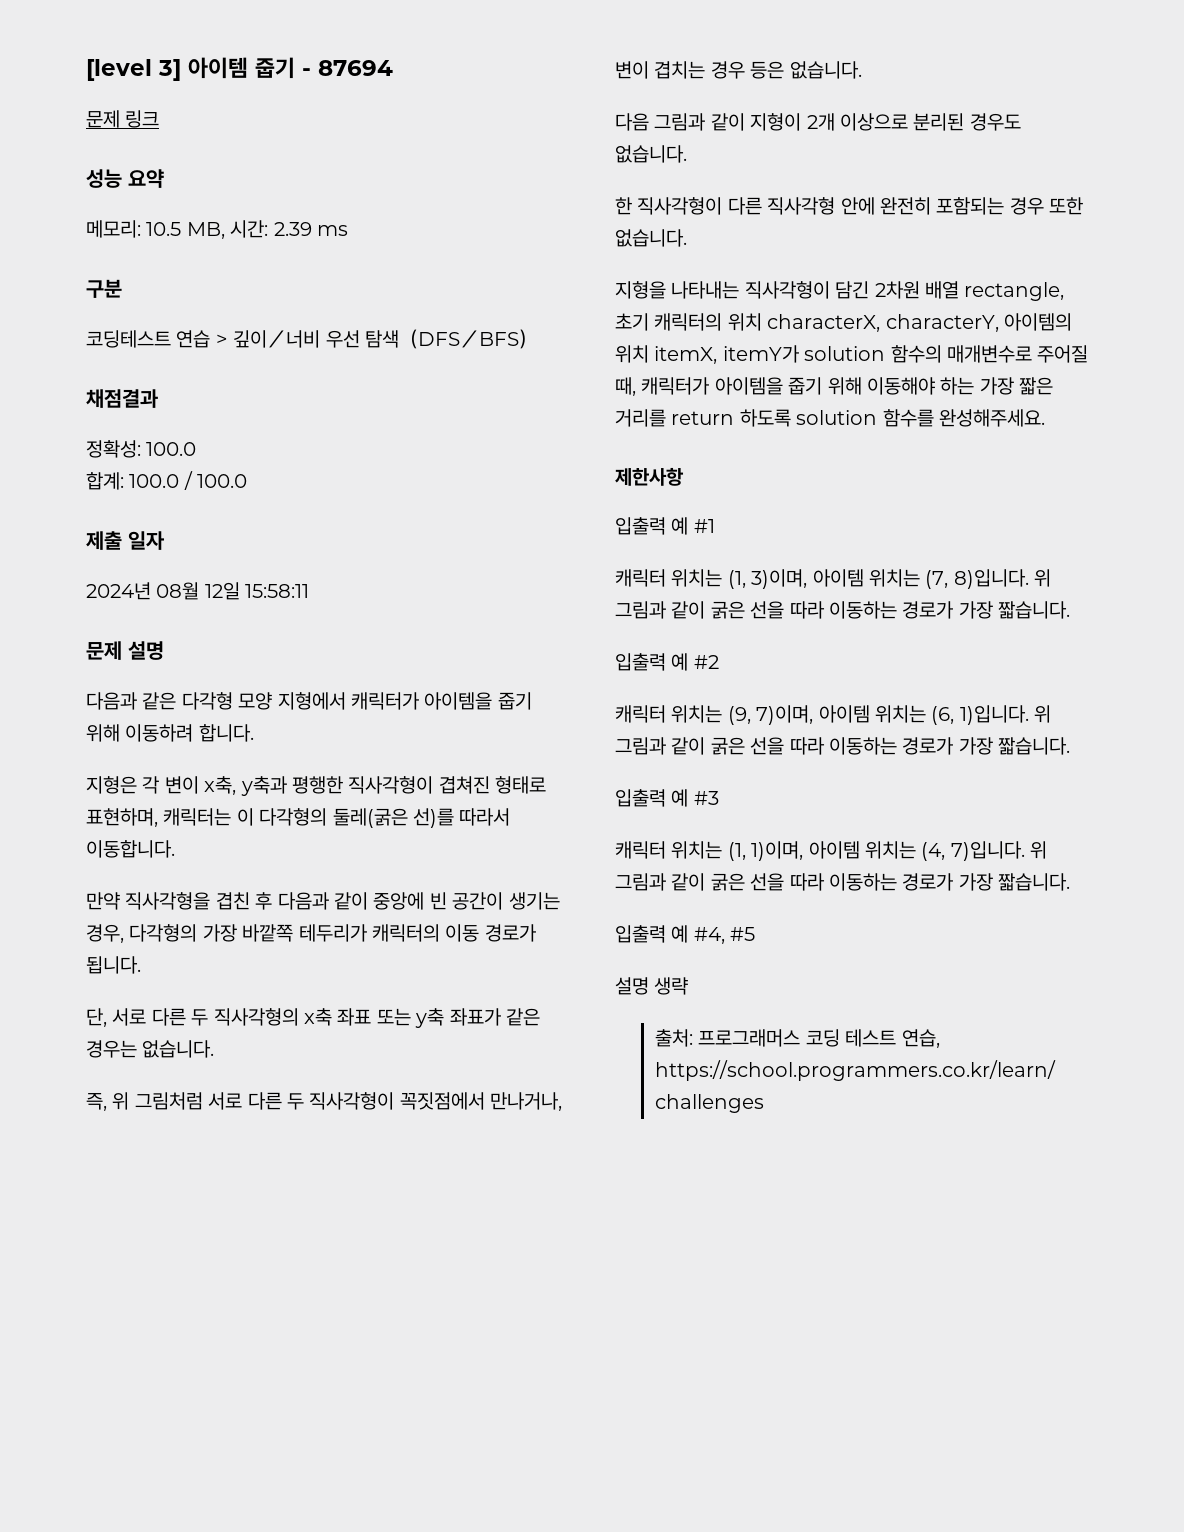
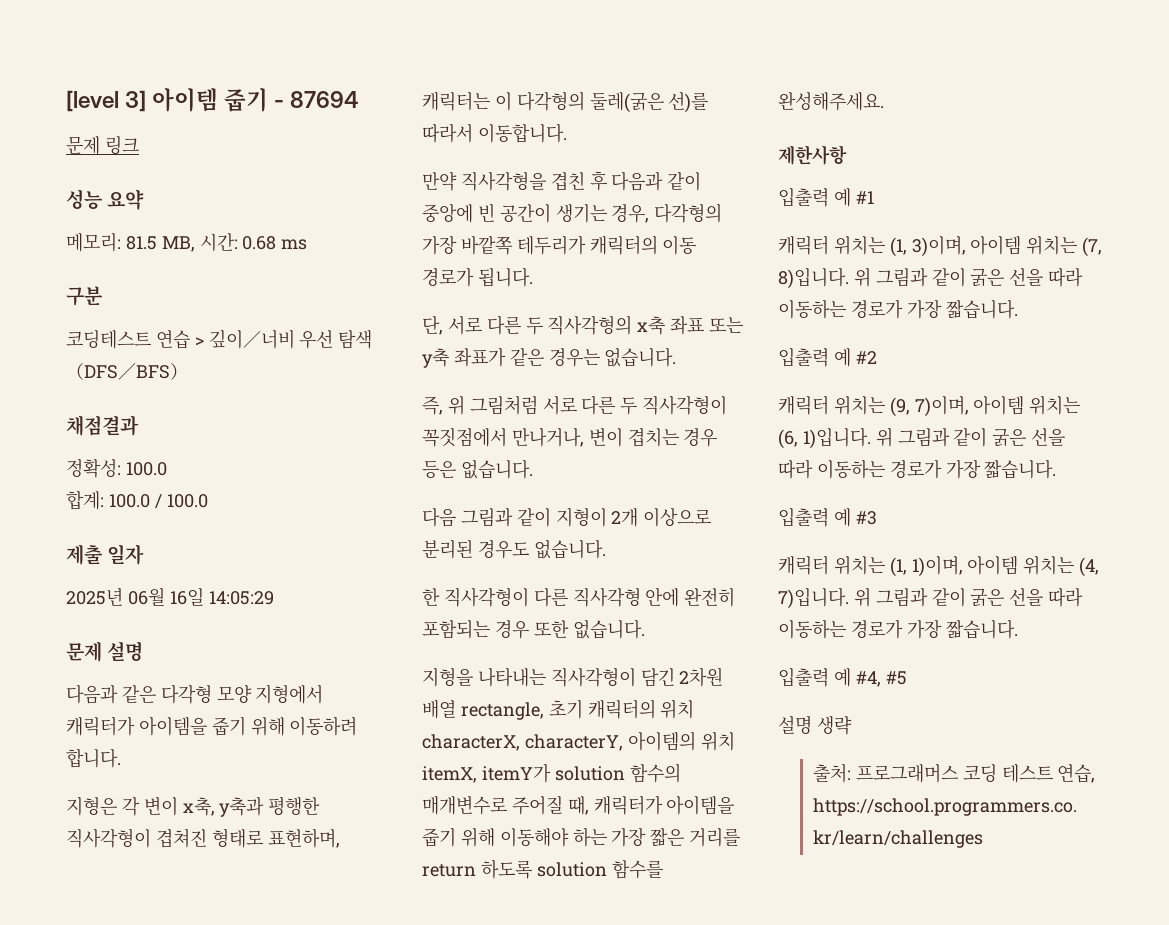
[146,222,182,236] 10.5 -> [125,236,157,250] 81.5
[273,222,312,236] 2.39 -> [242,236,277,250] 0.68
[86,582,310,600] 2024년 08월 12일 15:58:11 -> [66,587,274,606] 2025년 06월 16일 14:05:29

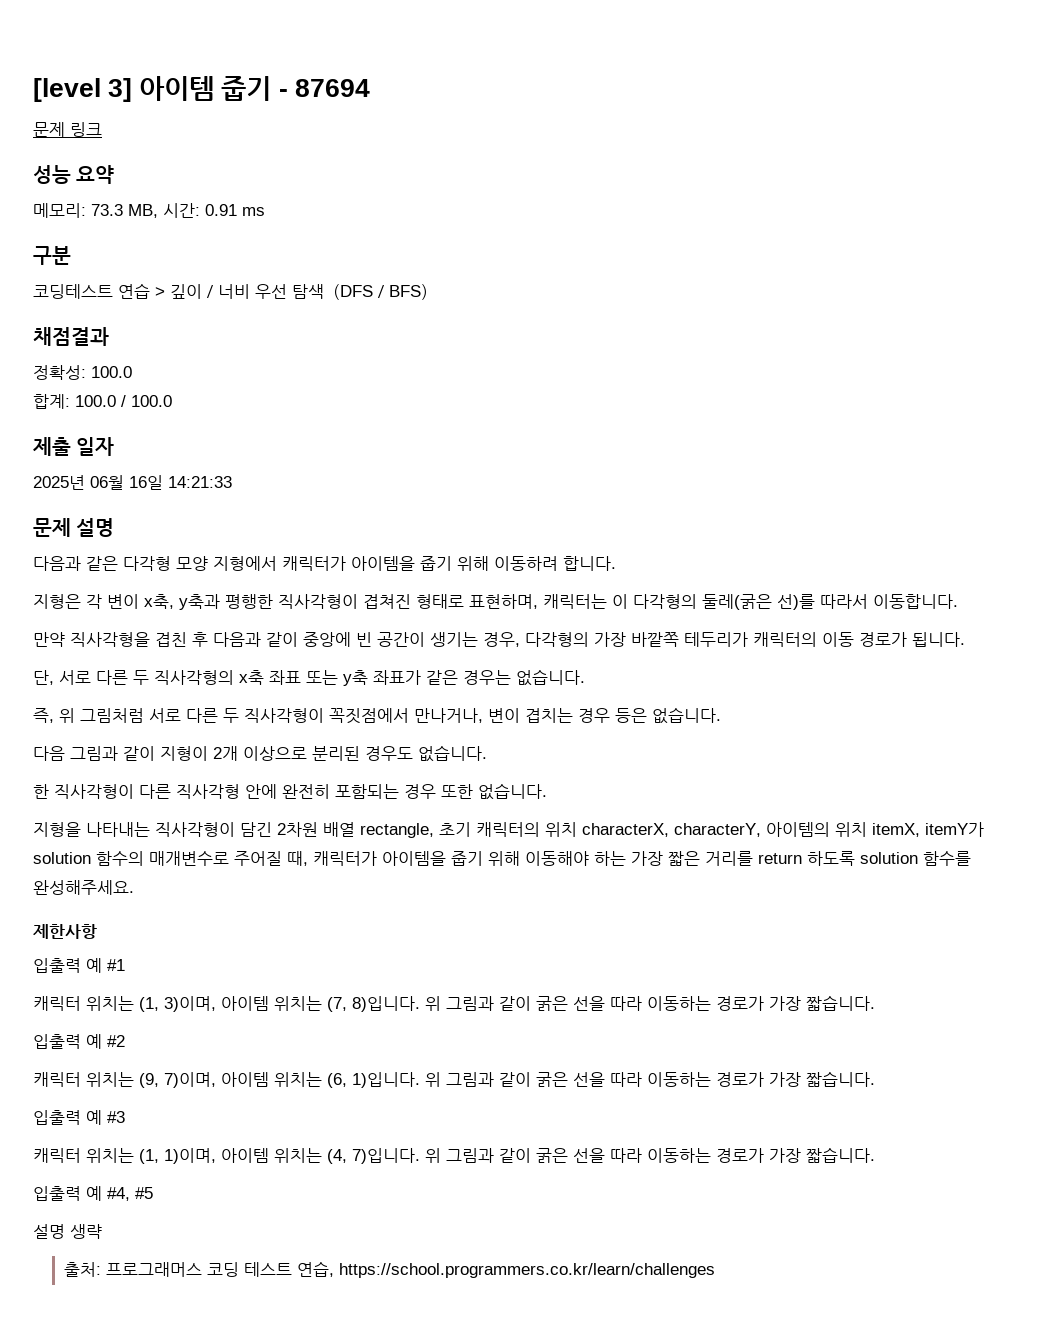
[125,236,157,250] 81.5 -> [91,204,123,216] 73.3
[242,236,277,250] 0.68 -> [205,204,237,216] 0.91
[208,591,274,605] 14:05:29 -> [168,476,232,488] 14:21:33

